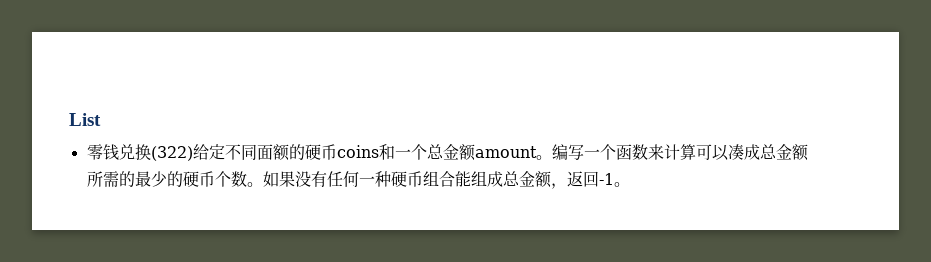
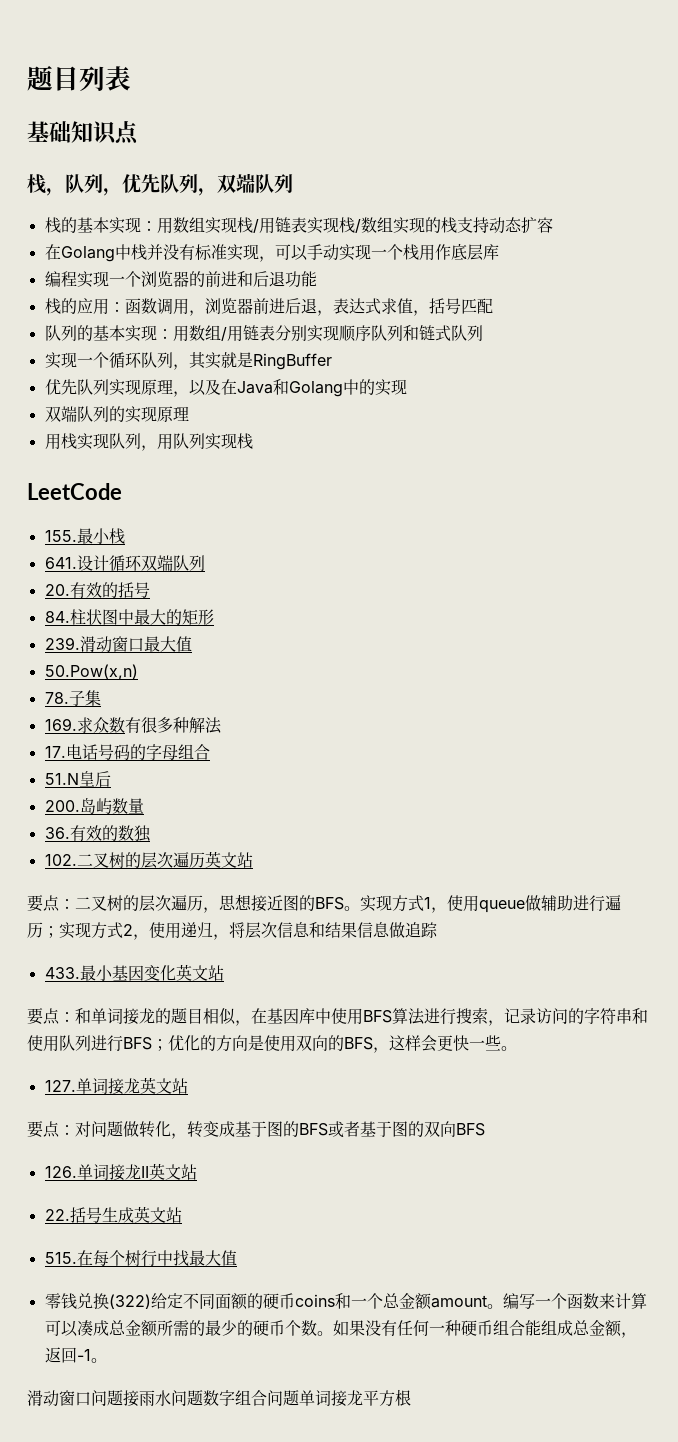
[69,113,101,126] List -> [27,65,131,92] [27,121,139,145] [27,173,293,196] [44,217,553,234] [44,243,499,262] [44,271,317,288] [44,298,493,316] [44,325,483,342] [44,352,332,370] [44,379,407,397] [44,406,189,423] [44,433,253,451] [27,483,122,500] [44,528,125,544] [44,555,205,571] [44,582,150,598] [44,609,214,625] [44,636,192,653] [44,664,138,680] [44,690,101,706] [44,717,222,734] [44,744,210,760] [44,771,111,787] [44,798,144,814] [44,825,151,842] [44,851,253,869] [27,894,621,913] [27,922,438,940] [44,964,224,981] [27,1007,648,1026] [27,1035,517,1053] [44,1077,188,1095] [27,1121,485,1139] [44,1163,197,1181] [44,1206,182,1223] [44,1250,237,1267] 题目列表 // 基础知识点 // 栈，队列，优先队列，双端队列 // 栈的基本实现：用数组实现栈/用链表实现栈/数组实现的栈支持动态扩容 // 在Golang中栈并没有标准实现，可以手动实现一个栈用作底层库 // 编程实现一个浏览器的前进和后退功能 // 栈的应用：函数调用，浏览器前进后退，表达式求值，括号匹配 // 队列的基本实现：用数组/用链表分别实现顺序队列和链式队列 // 实现一个循环队列，其实就是RingBuffer // 优先队列实现原理，以及在Java和Golang中的实现 // 双端队列的实现原理 // 用栈实现队列，用队列实现栈 // LeetCode // 155.最小栈 // 641.设计循环双端队列 // 20.有效的括号 // 84.柱状图中最大的矩形 // 239.滑动窗口最大值 // 50.Pow(x,n) // 78.子集 // 169.求众数有很多种解法 // 17.电话号码的字母组合 // 51.N皇后 // 200.岛屿数量 // 36.有效的数独 // 102.二叉树的层次遍历英文站 // 要点：二叉树的层次遍历，思想接近图的BFS。实现方式1，使用queue做辅助进行遍历；实现方式2，使用递归，将层次信息和结果信息做追踪 // 433.最小基因变化英文站 // 要点：和单词接龙的题目相似，在基因库中使用BFS算法进行搜索，记录访问的字符串和使用队列进行BFS；优化的方向是使用双向的BFS，这样会更快一些。 // 127.单词接龙英文站 // 要点：对问题做转化，转变成基于图的BFS或者基于图的双向BFS // 126.单词接龙II英文站 // 22.括号生成英文站 // 515.在每个树行中找最大值
(630, 184) none -> [27,1389,411,1407] // 滑动窗口问题接雨水问题数字组合问题单词接龙平方根

